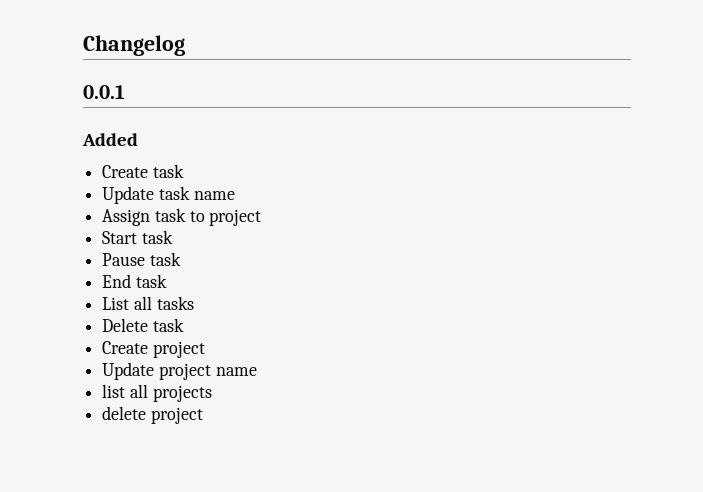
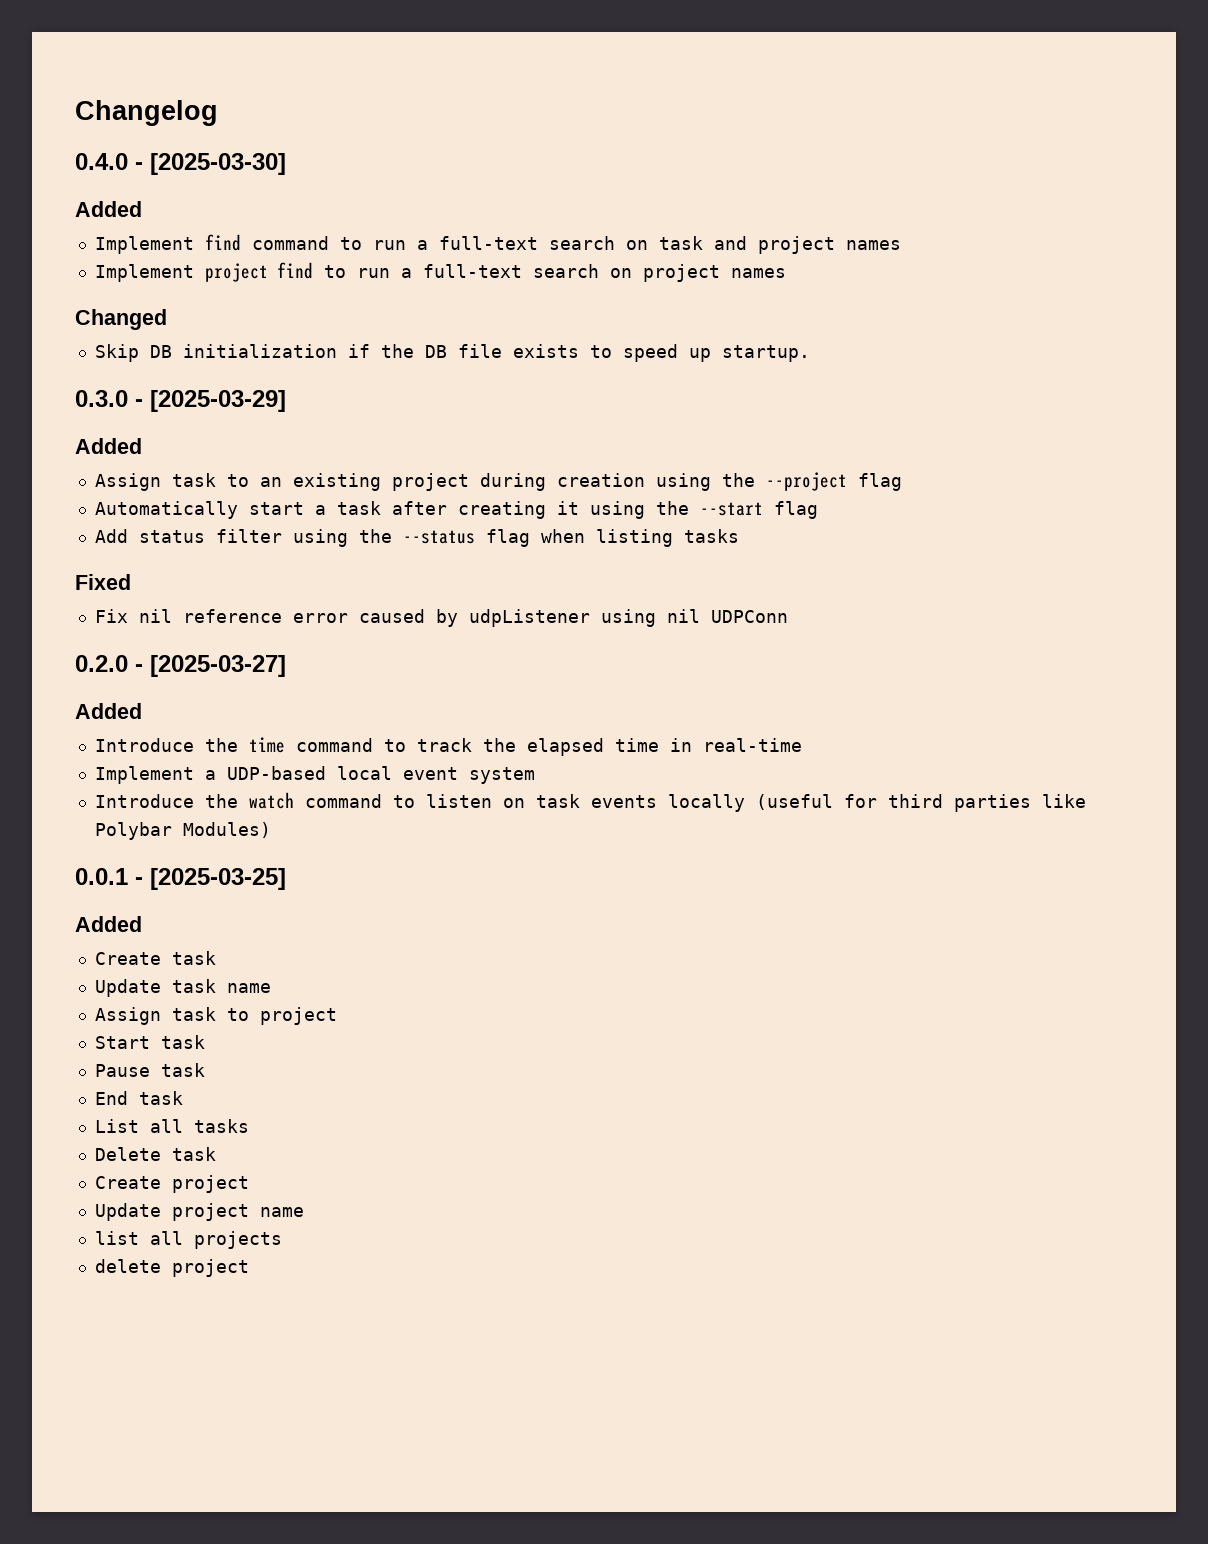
(185, 45) none -> [75,153,286,175] [75,201,142,217] [94,234,901,254] [94,262,786,282] [75,309,167,330] [94,344,810,362] [75,390,286,412] [75,438,142,454] [94,472,902,491] [94,501,818,519] [94,529,739,547] [75,574,131,590] [94,609,788,627] [75,655,286,677] [75,703,142,719] [94,737,802,756] [94,766,535,784] [94,792,1086,812] [94,822,271,840] // 0.4.0 - [2025-03-30] // Added // Implement find command to run a full-text search on task and project names // Implement project find to run a full-text search on project names // Changed // Skip DB initialization if the DB file exists to speed up startup. // 0.3.0 - [2025-03-29] // Added // Assign task to an existing project during creation using the --project flag // Automatically start a task after creating it using the --start flag // Add status filter using the --status flag when listing tasks // Fixed // Fix nil reference error caused by udpListener using nil UDPConn // 0.2.0 - [2025-03-27] // Added // Introduce the time command to track the elapsed time in real-time // Implement a UDP-based local event system // Introduce the watch command to listen on task events locally (useful for third parties like Polybar Modules)
(125, 92) none -> [135,868,286,890] - [2025-03-25]

